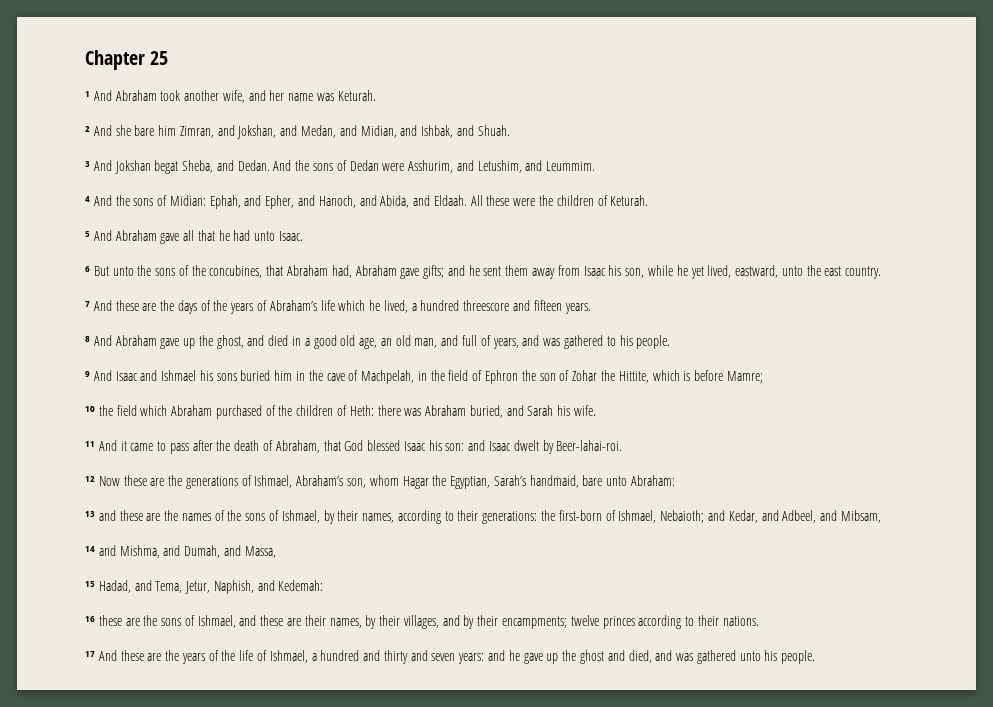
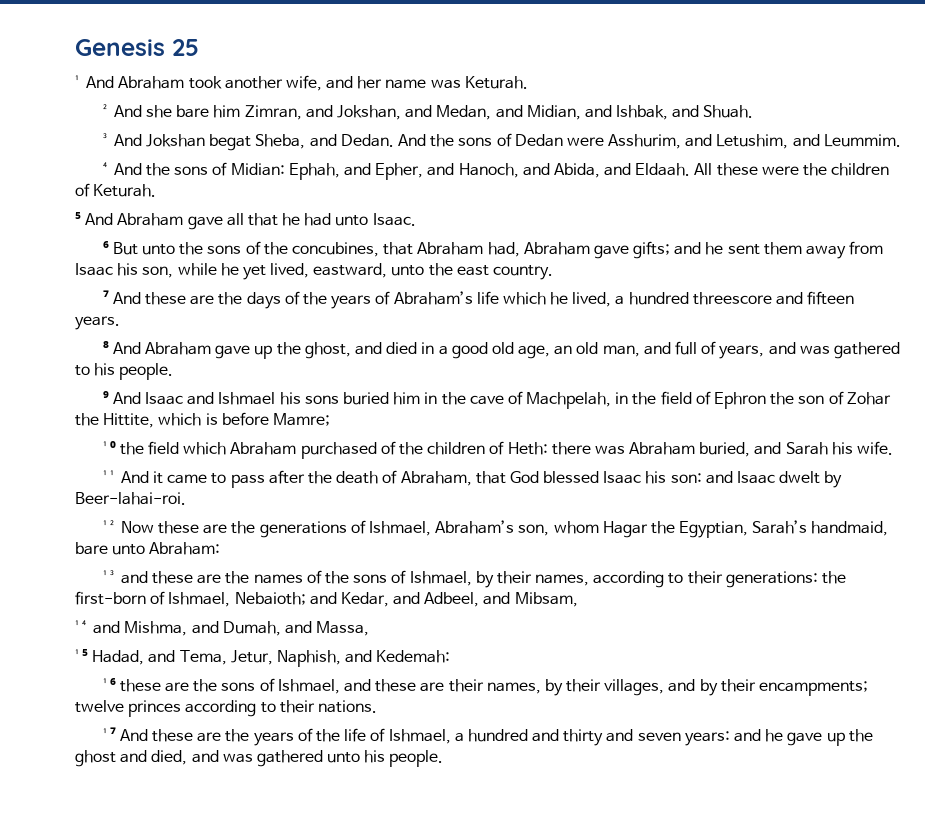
[85,50,145,70] Chapter -> [75,39,165,56] Genesis

